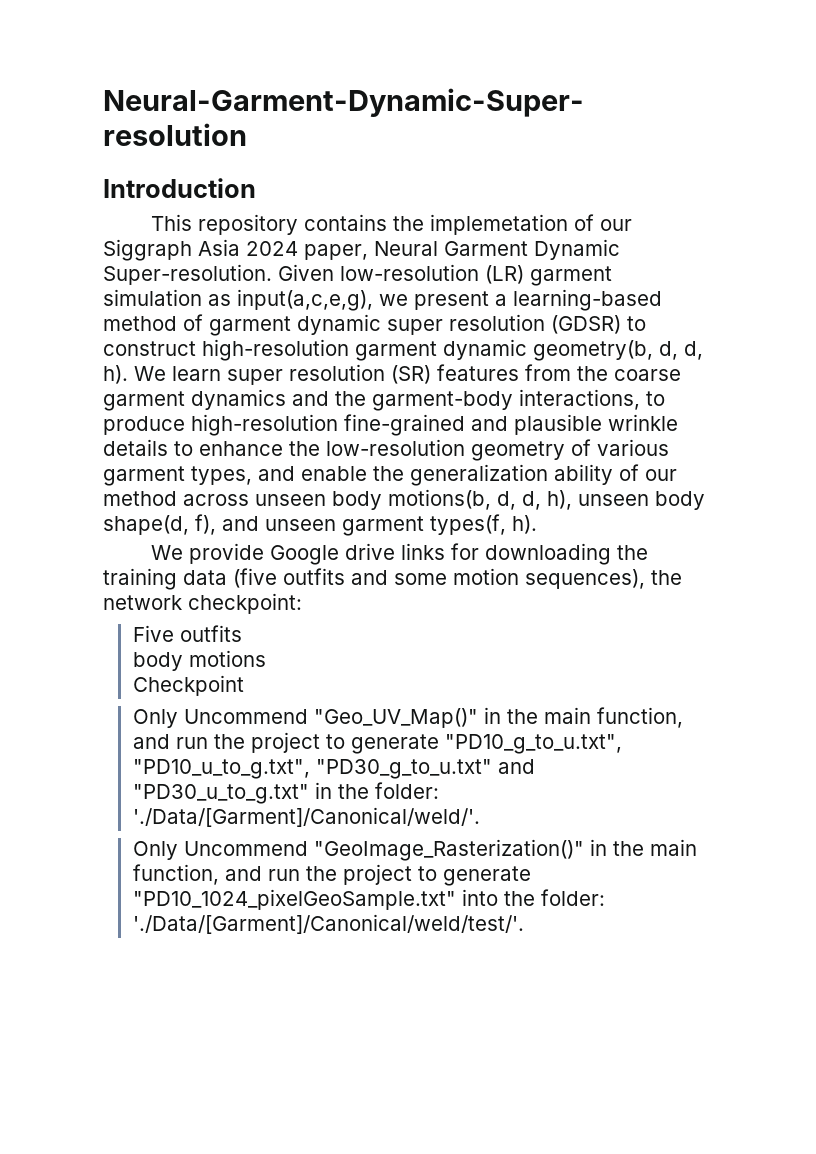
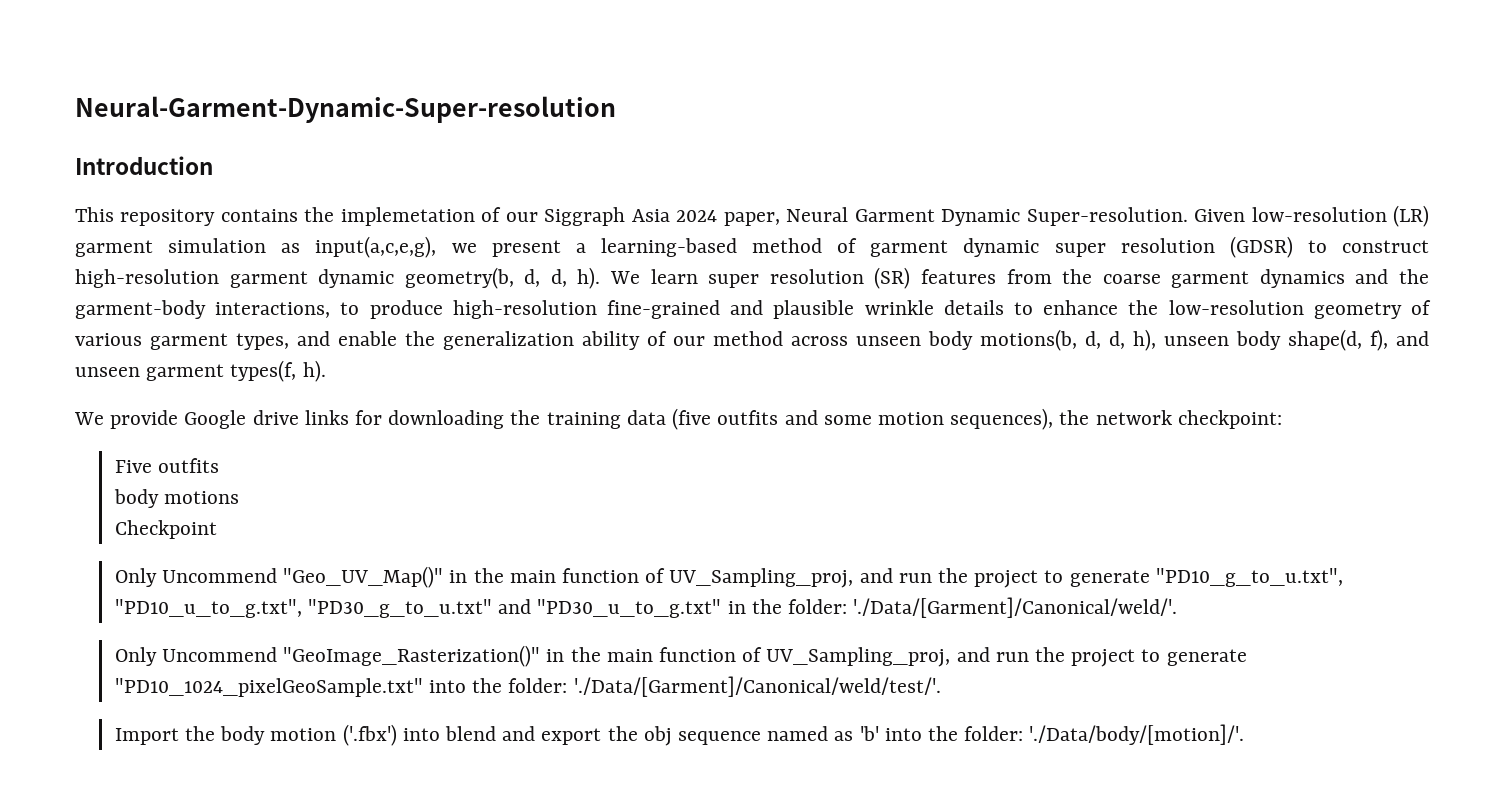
[596,707,683,728] function, -> [561,568,854,588] function of UV_Sampling_proj,
[132,864,219,885] function, -> [658,647,951,667] function of UV_Sampling_proj,
(524, 924) none -> [114,724,1245,746] // Import the body motion ('.fbx') into blend and export the obj sequence named as 'b' into the folder: './Data/body/[motion]/'.

